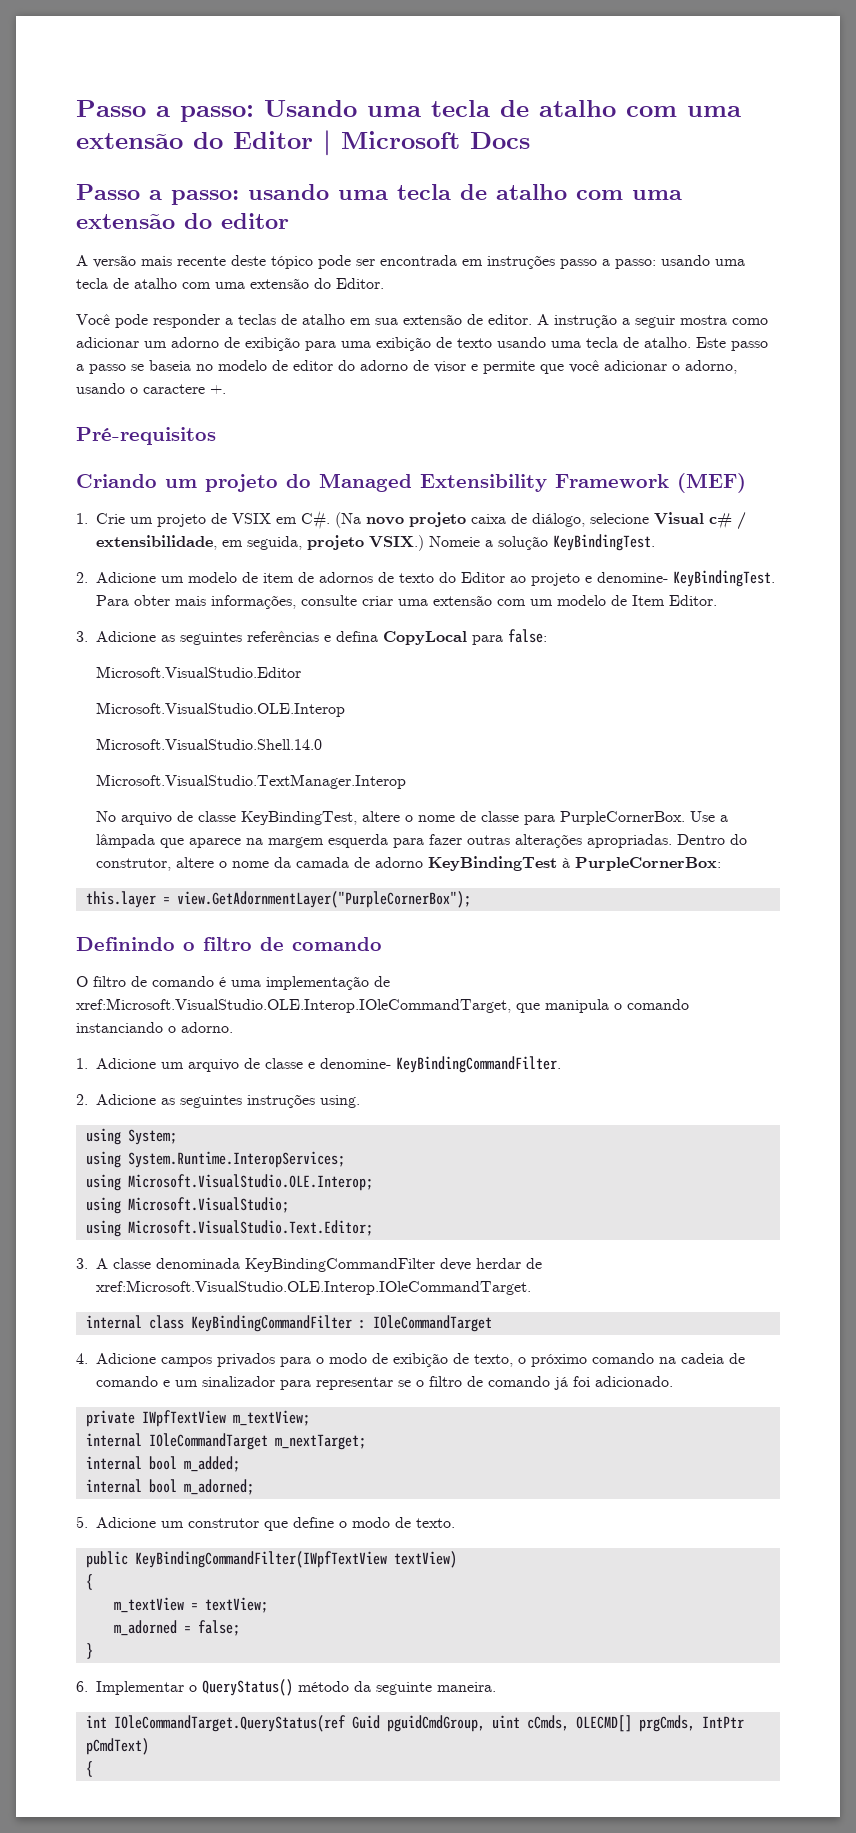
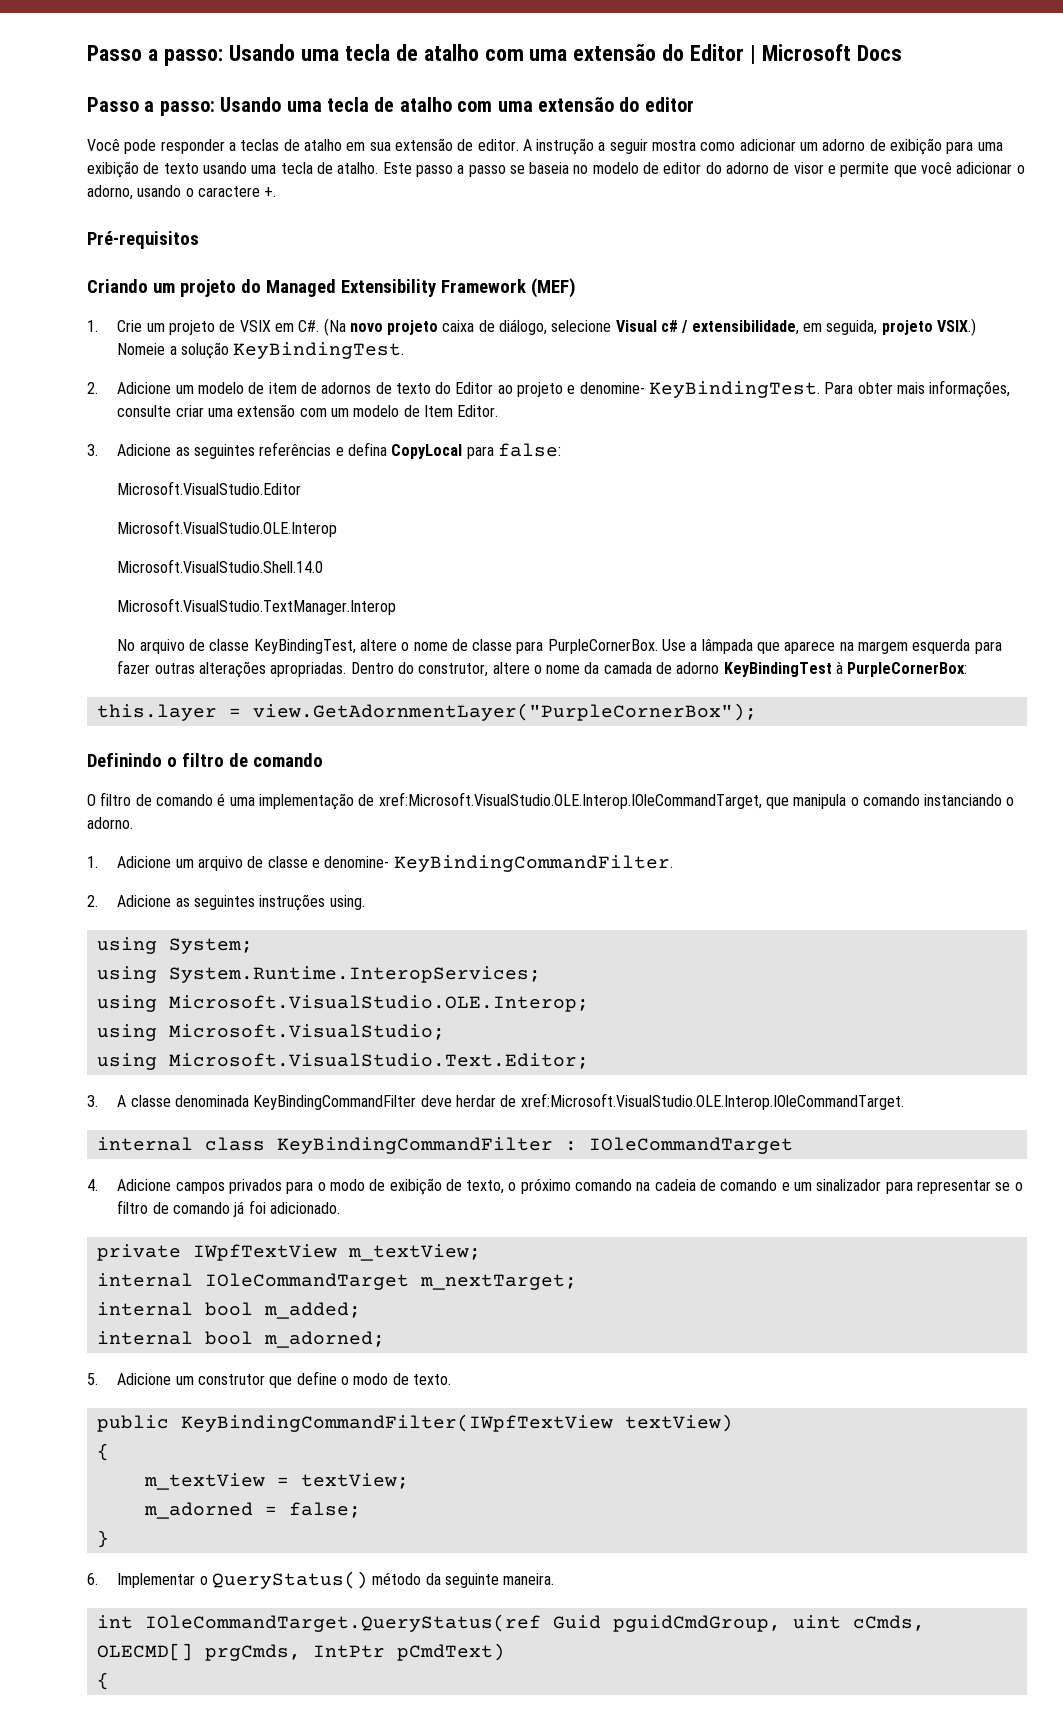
[248,184,329,200] usando -> [220,97,282,112] Usando
[76,255,745,269] [76,278,384,289] // A versão mais recente deste tópico pode ser encontrada em instruções passo a passo: usando uma tecla de atalho com uma extensão do Editor. -> (694, 104) none

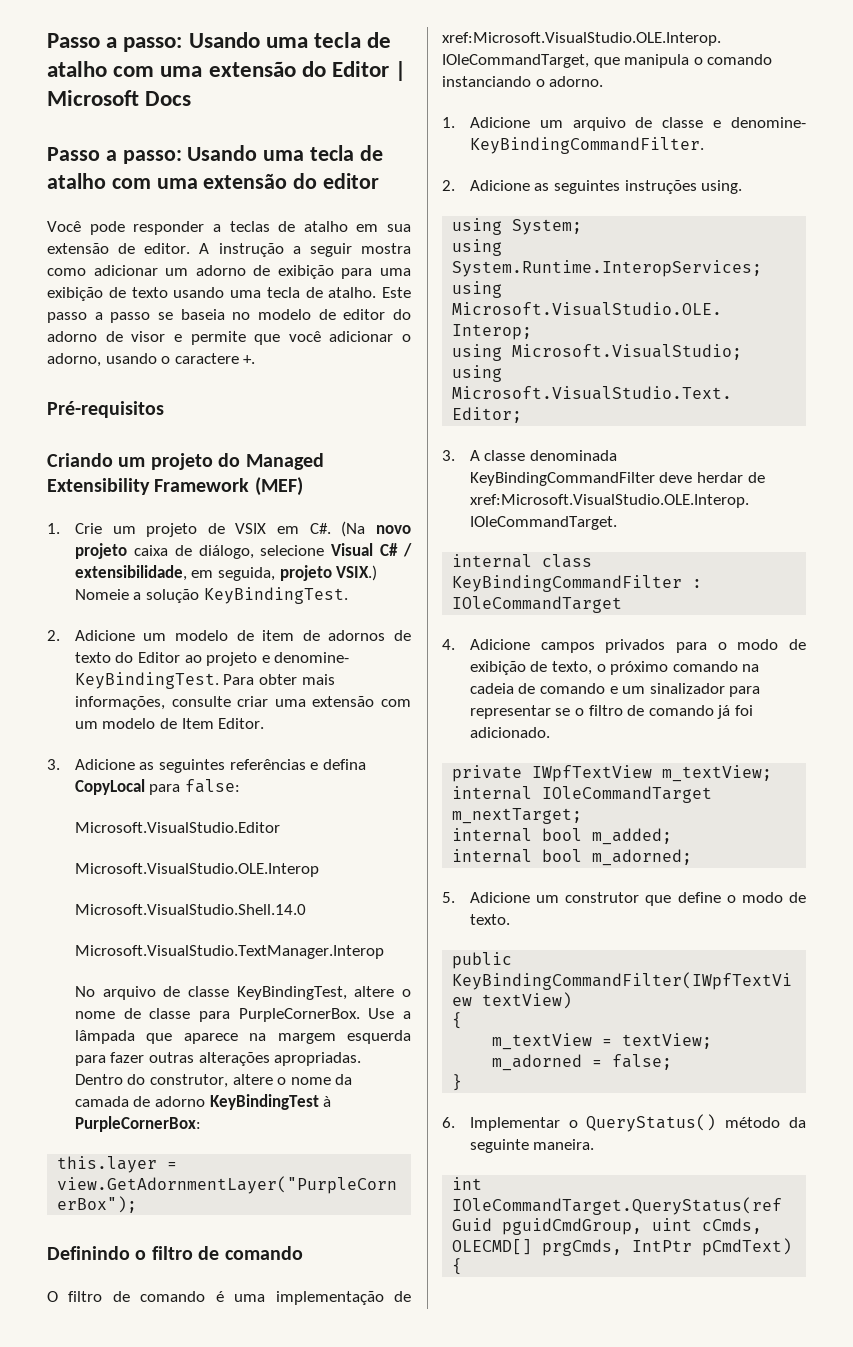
[661,320,679,332] c# -> [380,543,399,556] C#

